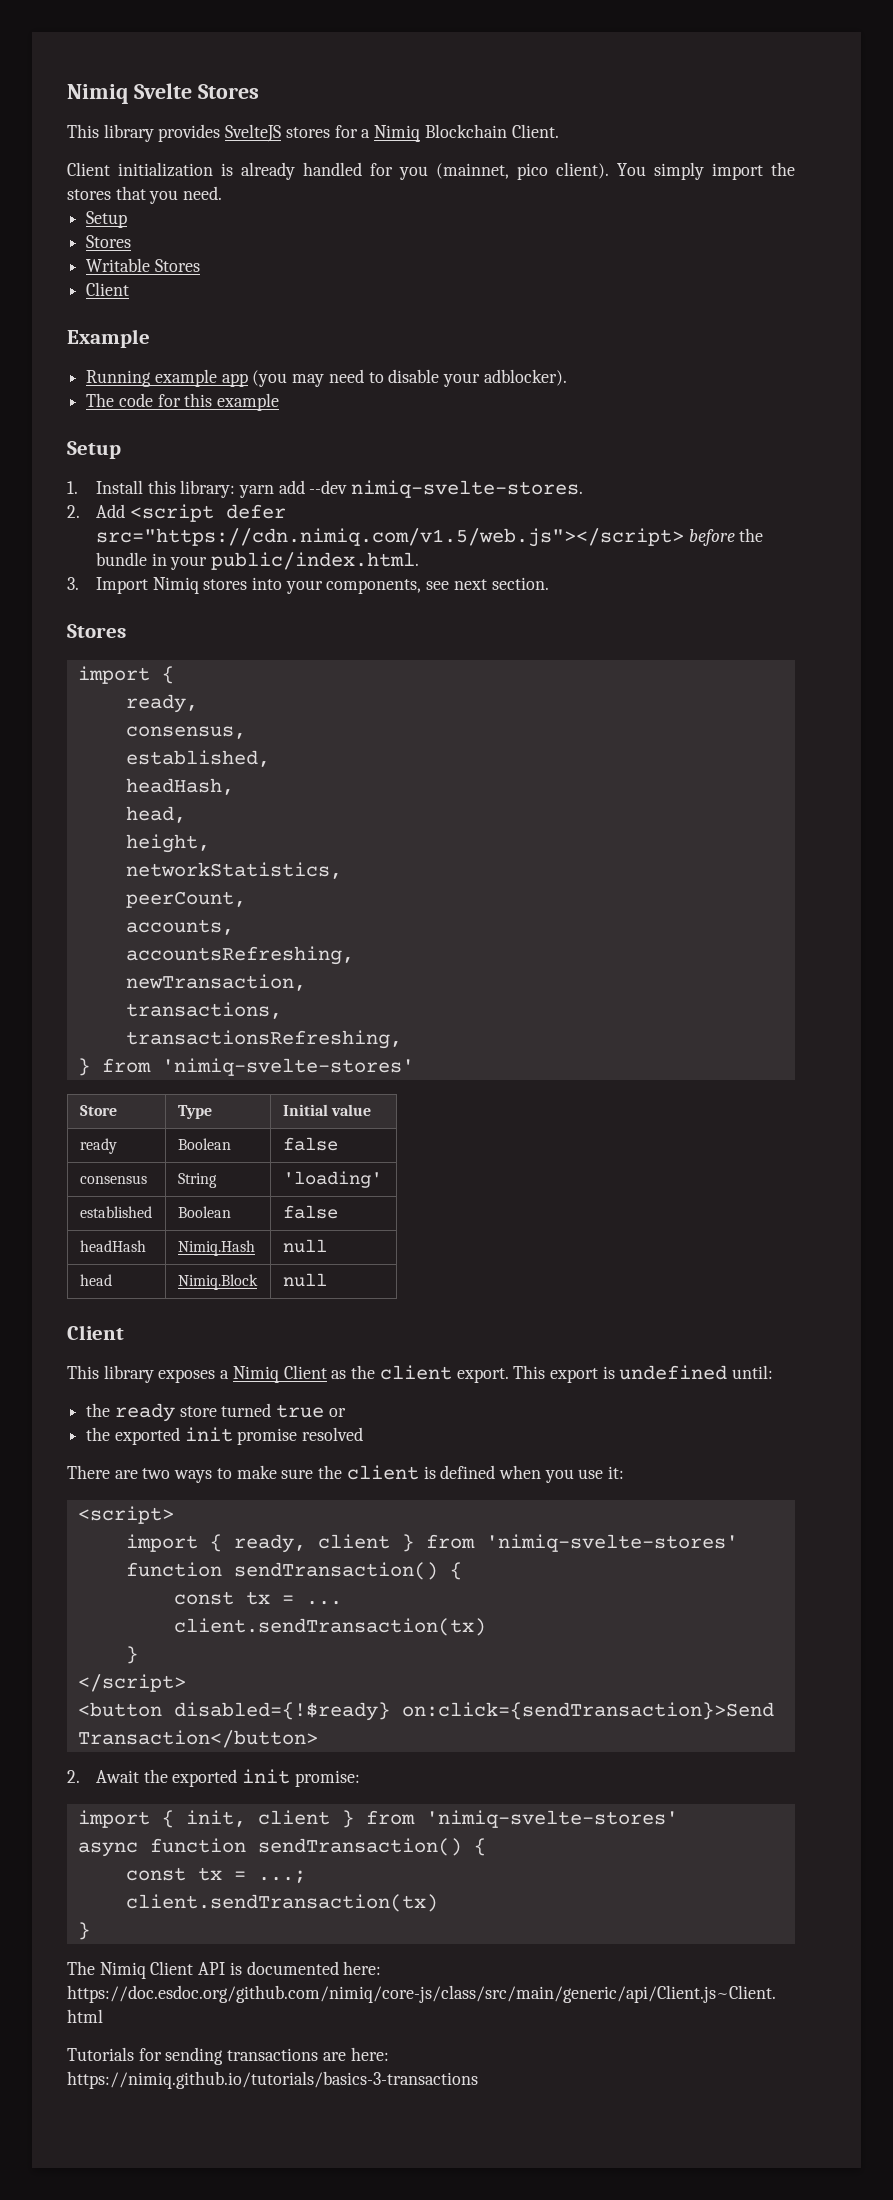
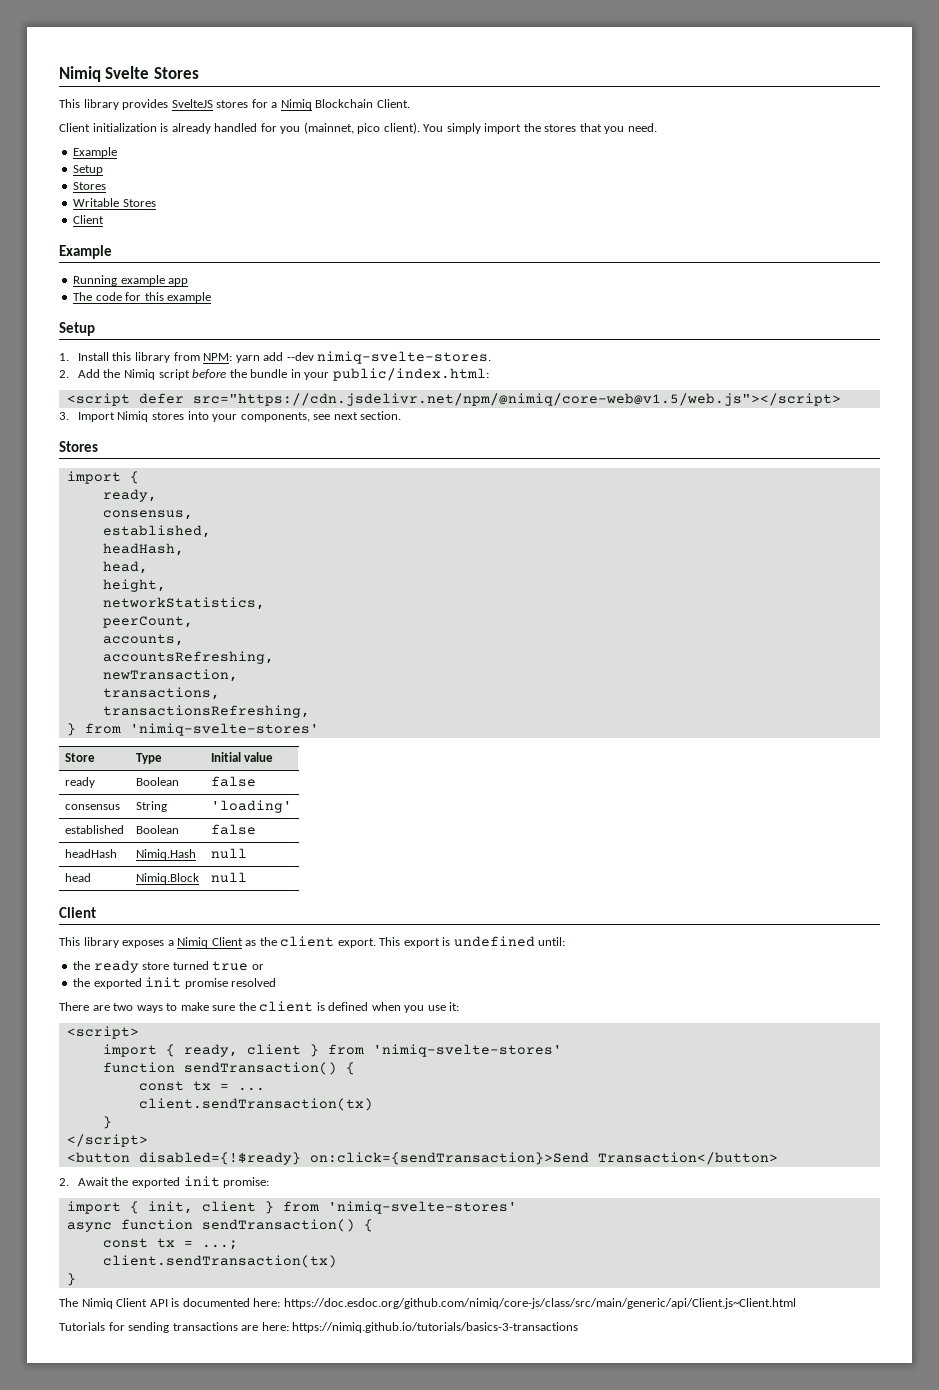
(223, 193) none -> [73,147,118,158] // Example
[252,369,567,387] (you may need to disable your adblocker). -> (189, 282) none
[180,480,236,498] library: -> [134,352,233,363] library from NPM:
[129,504,286,522] [95,528,684,547] <script defer src="https://cdn.nimiq.com/v1.5/web.js"></script> -> [103,369,190,380] the Nimiq script
[210,552,419,570] public/index.html. -> [332,368,489,381] [66,393,841,406] public/index.html: // <script defer src="https://cdn.jsdelivr.net/npm/@nimiq/core-web@v1.5/web.js"></script>

